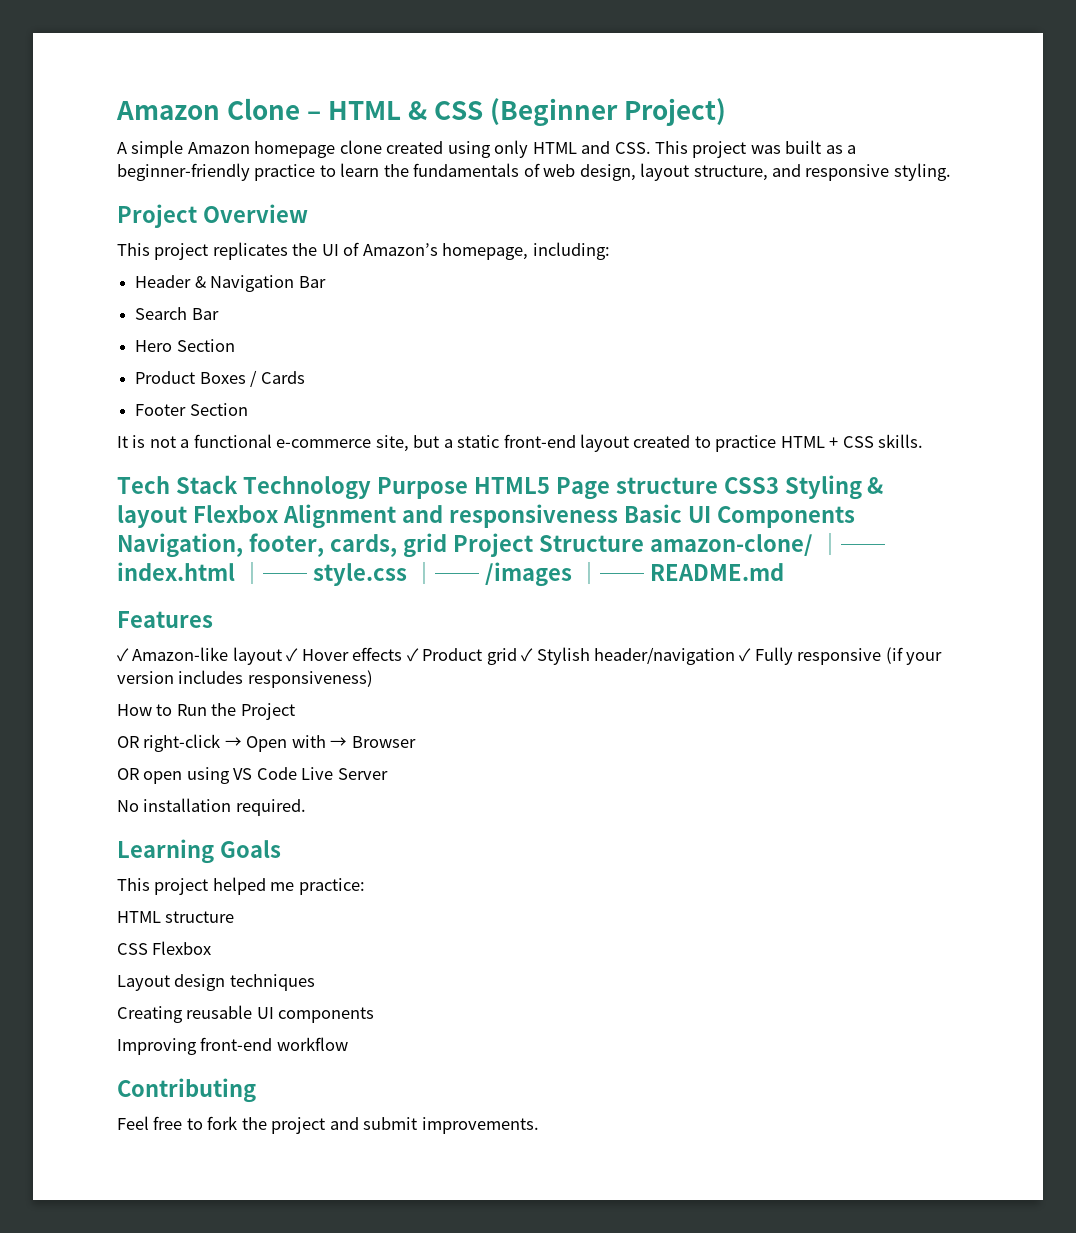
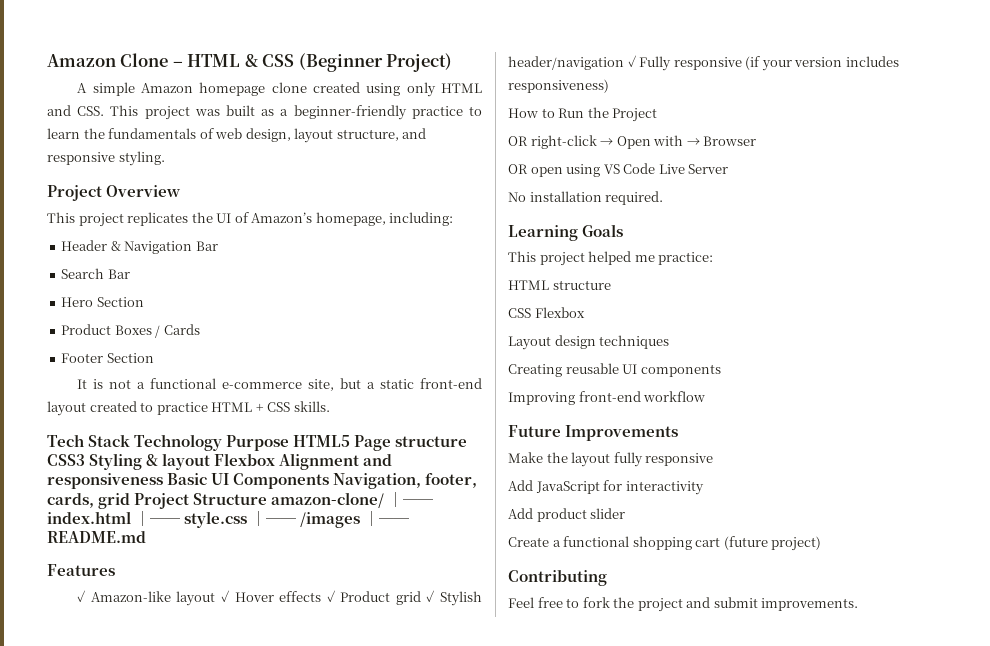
(348, 1044) none -> [508,425,679,441] [508,452,714,467] [508,480,704,495] [508,508,626,522] [508,536,822,551] // Future Improvements // Make the layout fully responsive // Add JavaScript for interactivity // Add product slider // Create a functional shopping cart (future project)

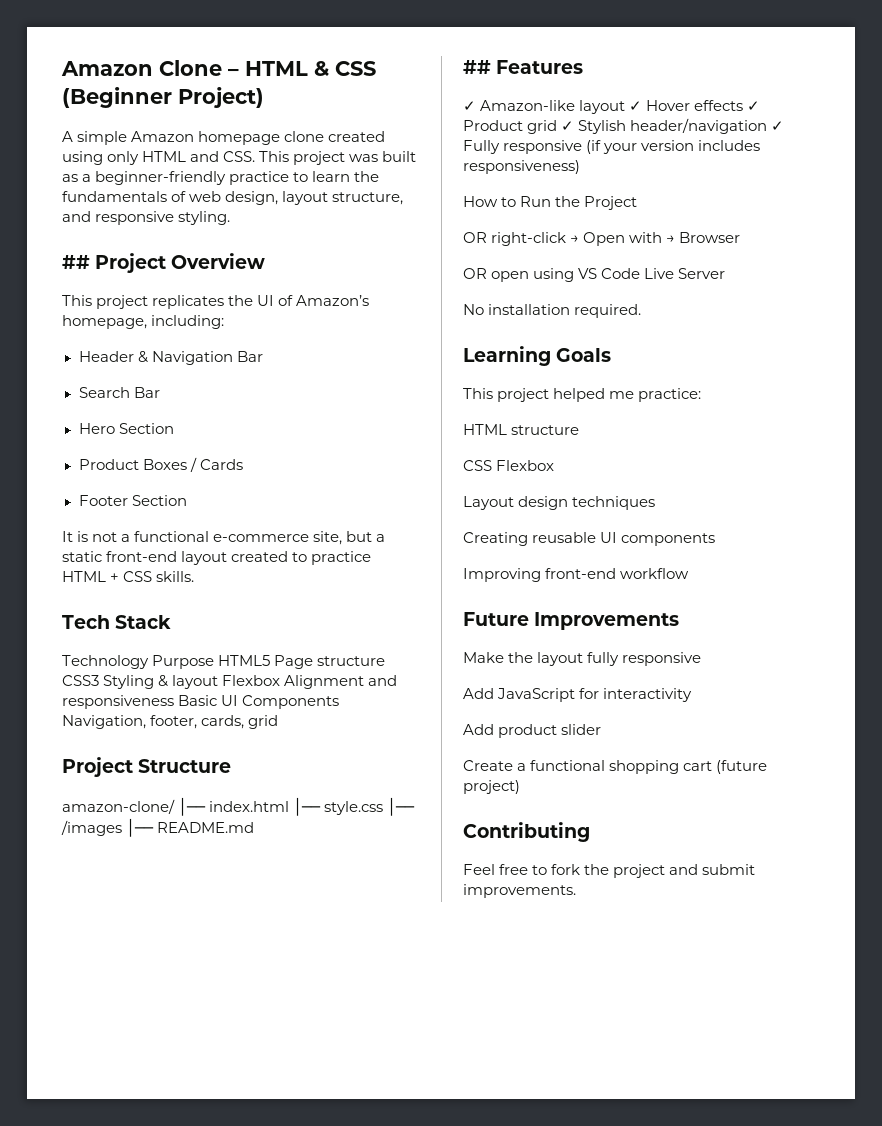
(165, 158) none -> [62,255,90,269] ##
(131, 440) none -> (172, 622) //
(131, 501) none -> (279, 722) //
(268, 499) none -> (232, 766) //
(146, 537) none -> [463,60,491,74] ##

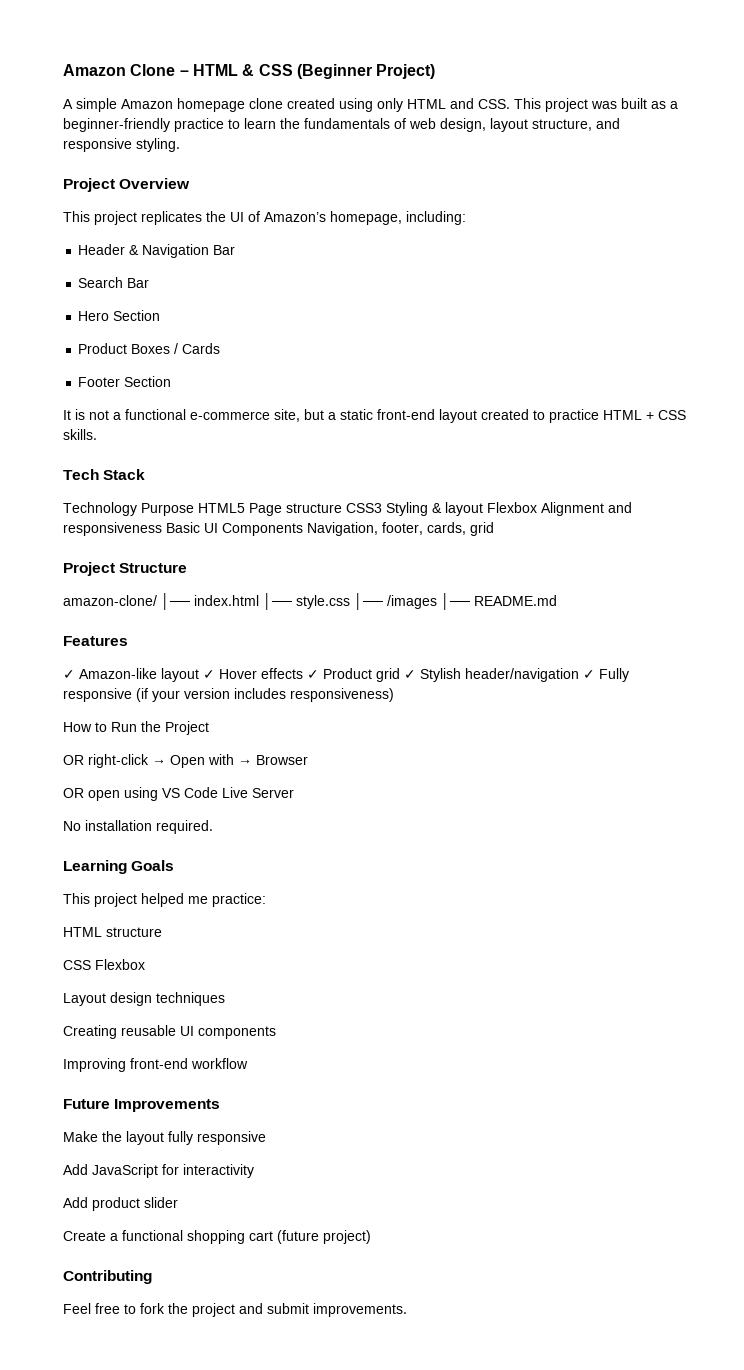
[62,255,90,269] ## -> (180, 145) none
[463,60,491,74] ## -> (557, 600) none

